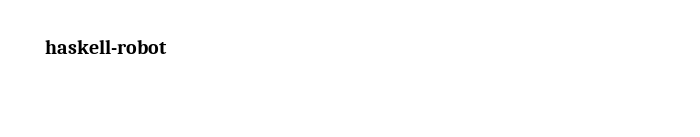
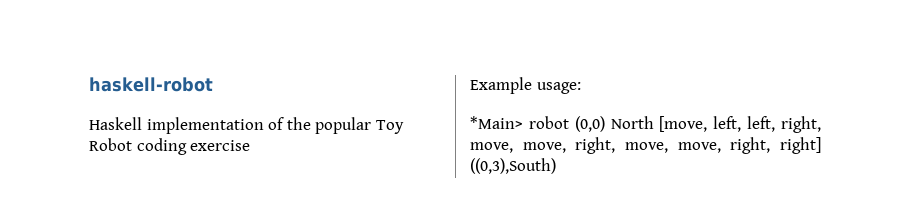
(167, 46) none -> [89,117,404,134] [89,138,251,155] [470,77,581,94] [470,116,821,133] [470,137,821,154] [470,158,556,174] // Haskell implementation of the popular Toy Robot coding exercise // Example usage: // *Main> robot (0,0) North [move, left, left, right, move, move, right, move, move, right, right] ((0,3),South)

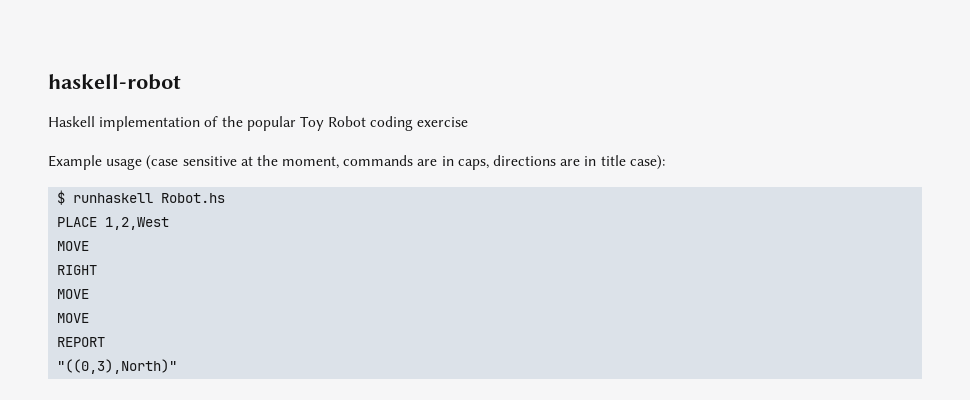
[536,82,581,94] [470,116,821,133] [470,137,821,154] [470,158,556,174] usage: // *Main> robot (0,0) North [move, left, left, right, move, move, right, move, move, right, right] ((0,3),South) -> [106,155,665,170] [57,190,226,205] [57,217,170,230] [57,241,90,251] [57,265,98,275] [57,289,90,299] [57,313,90,323] [57,337,106,347] [57,359,178,374] usage (case sensitive at the moment, commands are in caps, directions are in title case): // $ runhaskell Robot.hs // PLACE 1,2,West // MOVE // RIGHT // MOVE // MOVE // REPORT // "((0,3),North)"

